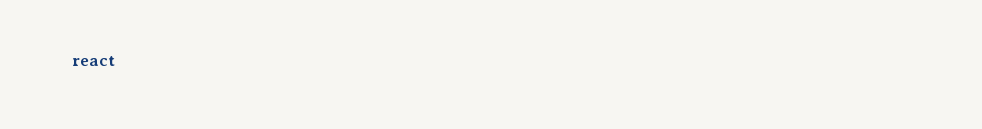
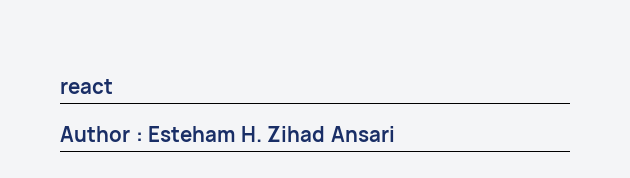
(115, 61) none -> [60,126,395,142] // Author : Esteham H. Zihad Ansari

